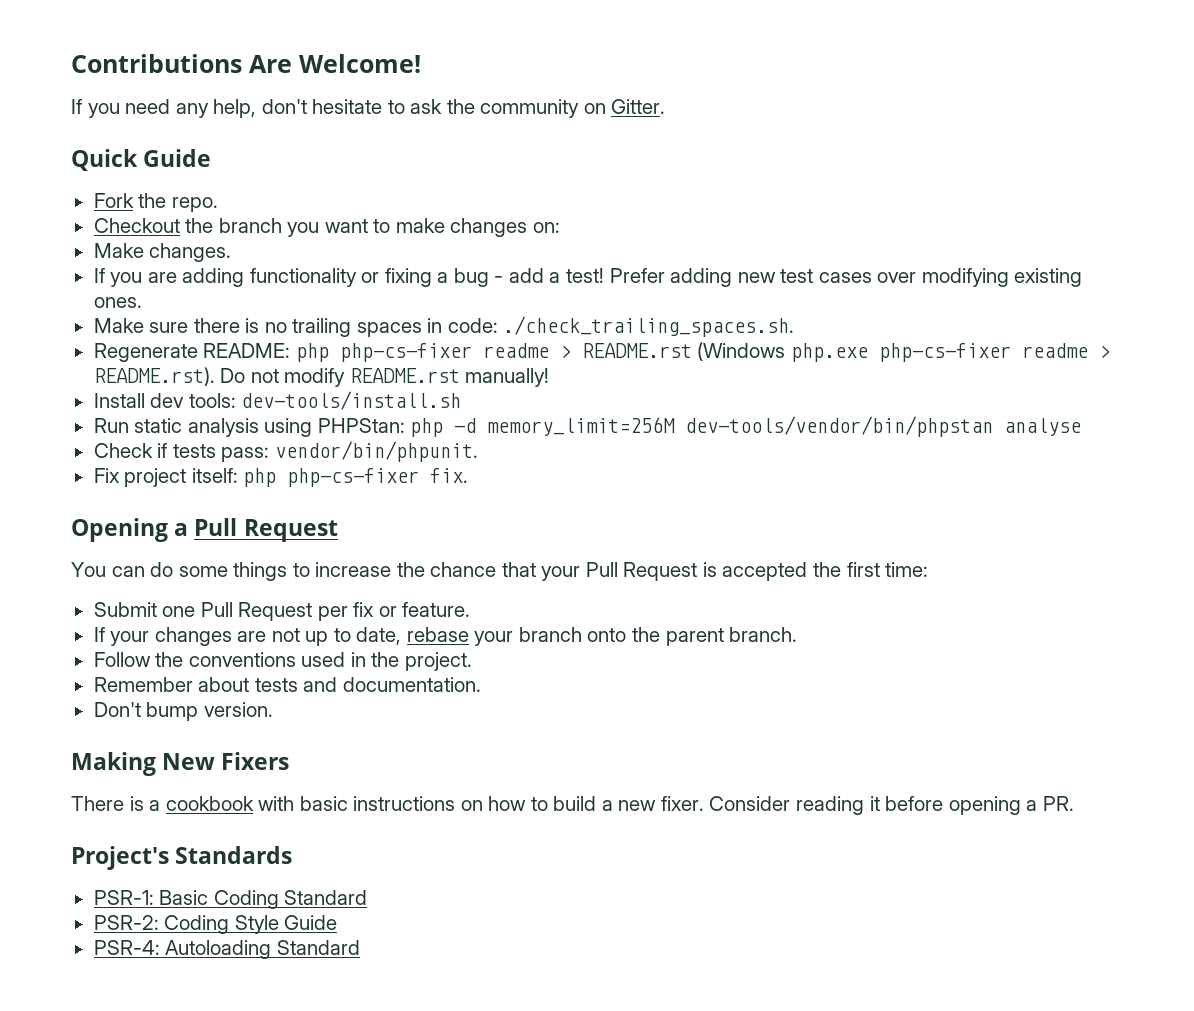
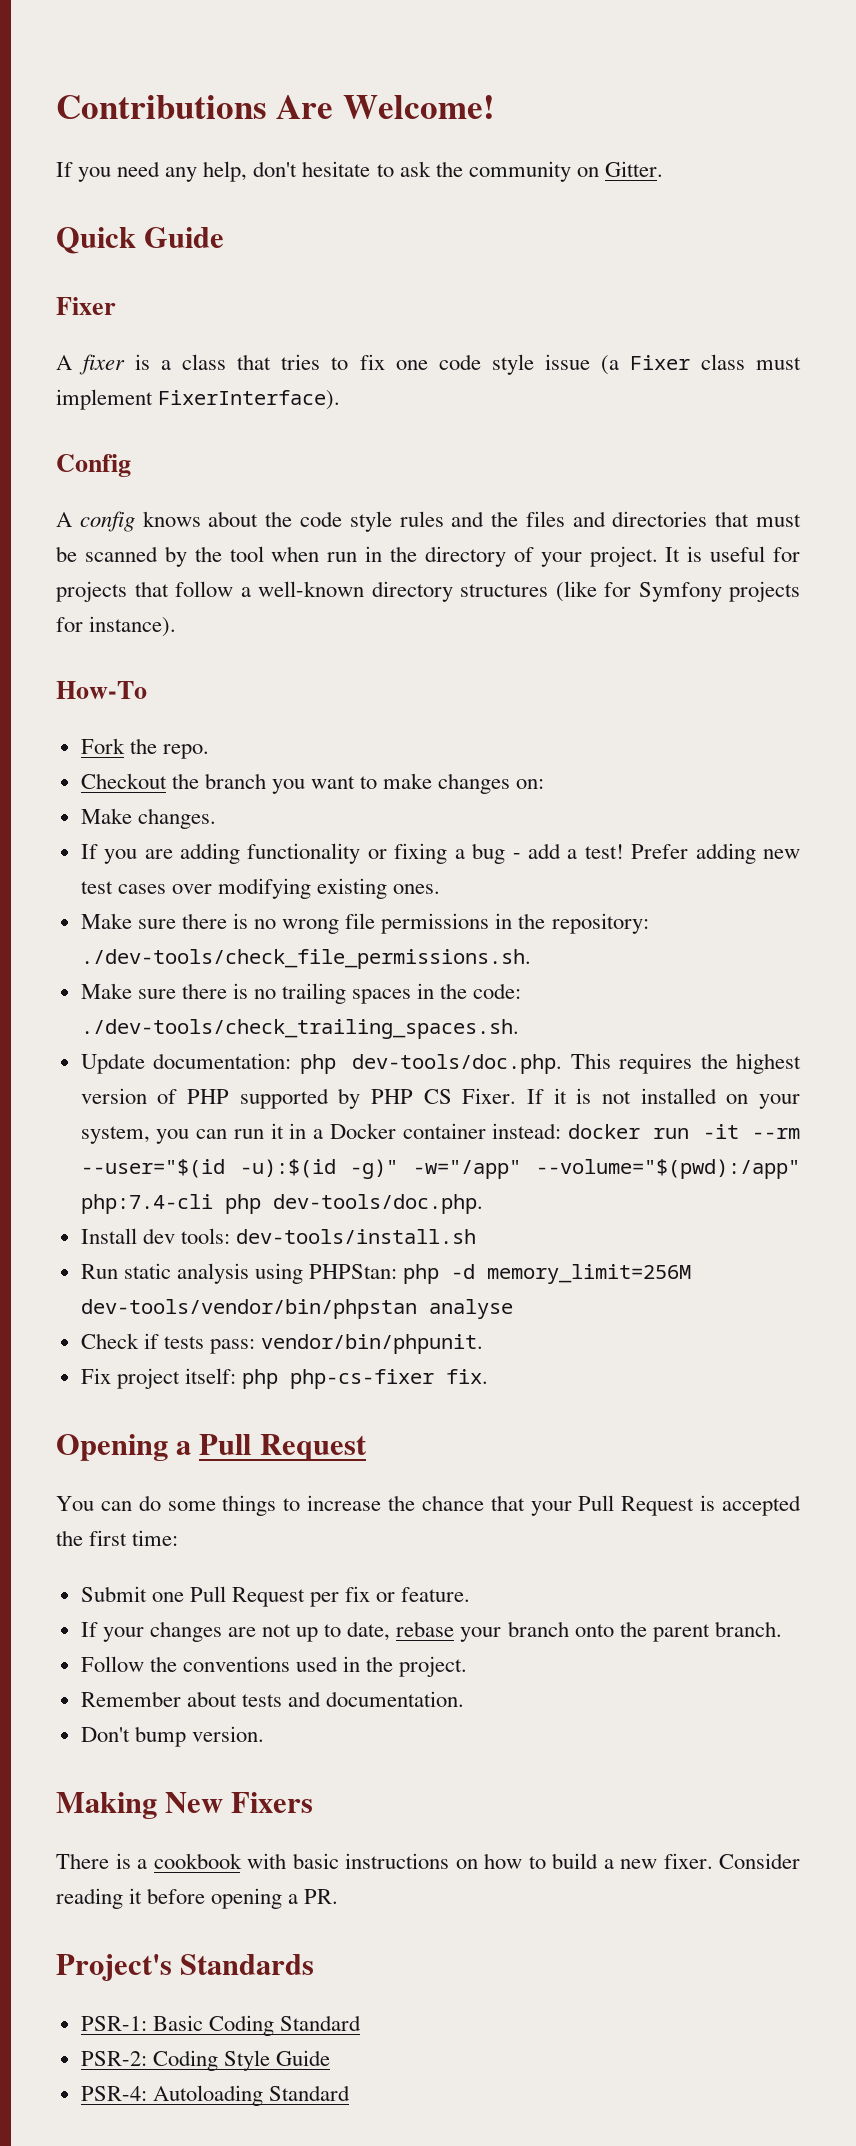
(212, 158) none -> [56,297,116,315] [56,354,801,375] [56,389,341,410] [56,454,131,477] [56,511,802,532] [56,546,800,567] [56,581,800,602] [56,616,177,637] [56,681,147,699] // Fixer // A fixer is a class that tries to fix one code style issue (a Fixer class must implement FixerInterface). // Config // A config knows about the code style rules and the files and directories that must be scanned by the tool when run in the directory of your project. It is useful for projects that follow a well-known directory structures (like for Symfony projects for instance). // How-To
(142, 302) none -> [80,913,649,934] [80,949,531,969] // Make sure there is no wrong file permissions in the repository: ./dev-tools/check_file_permissions.sh.
[447,316,795,337] [93,342,1110,362] [93,367,550,387] code: ./check_trailing_spaces.sh. // Regenerate README: php php-cs-fixer readme > README.rst (Windows php.exe php-cs-fixer readme > README.rst). Do not modify README.rst manually! -> [440,983,522,999] [80,1019,519,1039] [80,1053,801,1074] [80,1088,801,1109] [80,1123,800,1144] [80,1159,800,1179] [80,1194,483,1214] the code: ./dev-tools/check_trailing_spaces.sh. // Update documentation: php dev-tools/doc.php. This requires the highest version of PHP supported by PHP CS Fixer. If it is not installed on your system, you can run it in a Docker container instead: docker run -it --rm --user="$(id -u):$(id -g)" -w="/app" --volume="$(pwd):/app" php:7.4-cli php dev-tools/doc.php.

